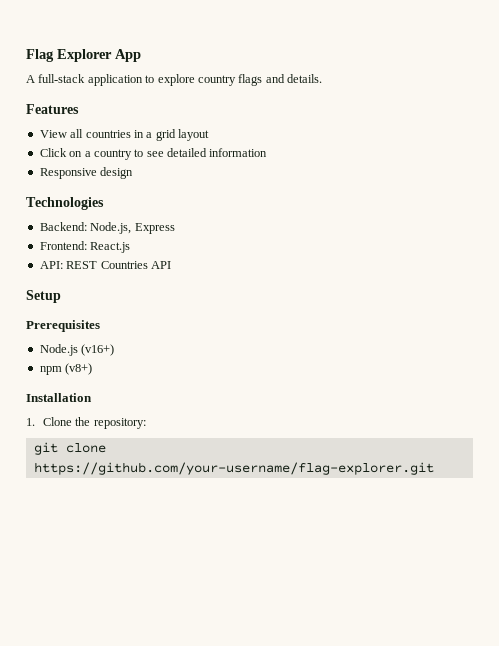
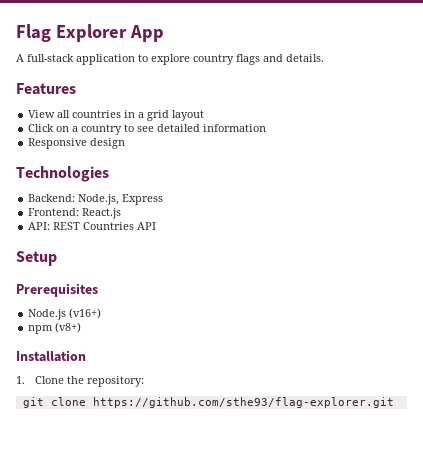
[33,462,434,475] https://github.com/your-username/flag-explorer.git -> [92,397,394,408] https://github.com/sthe93/flag-explorer.git

